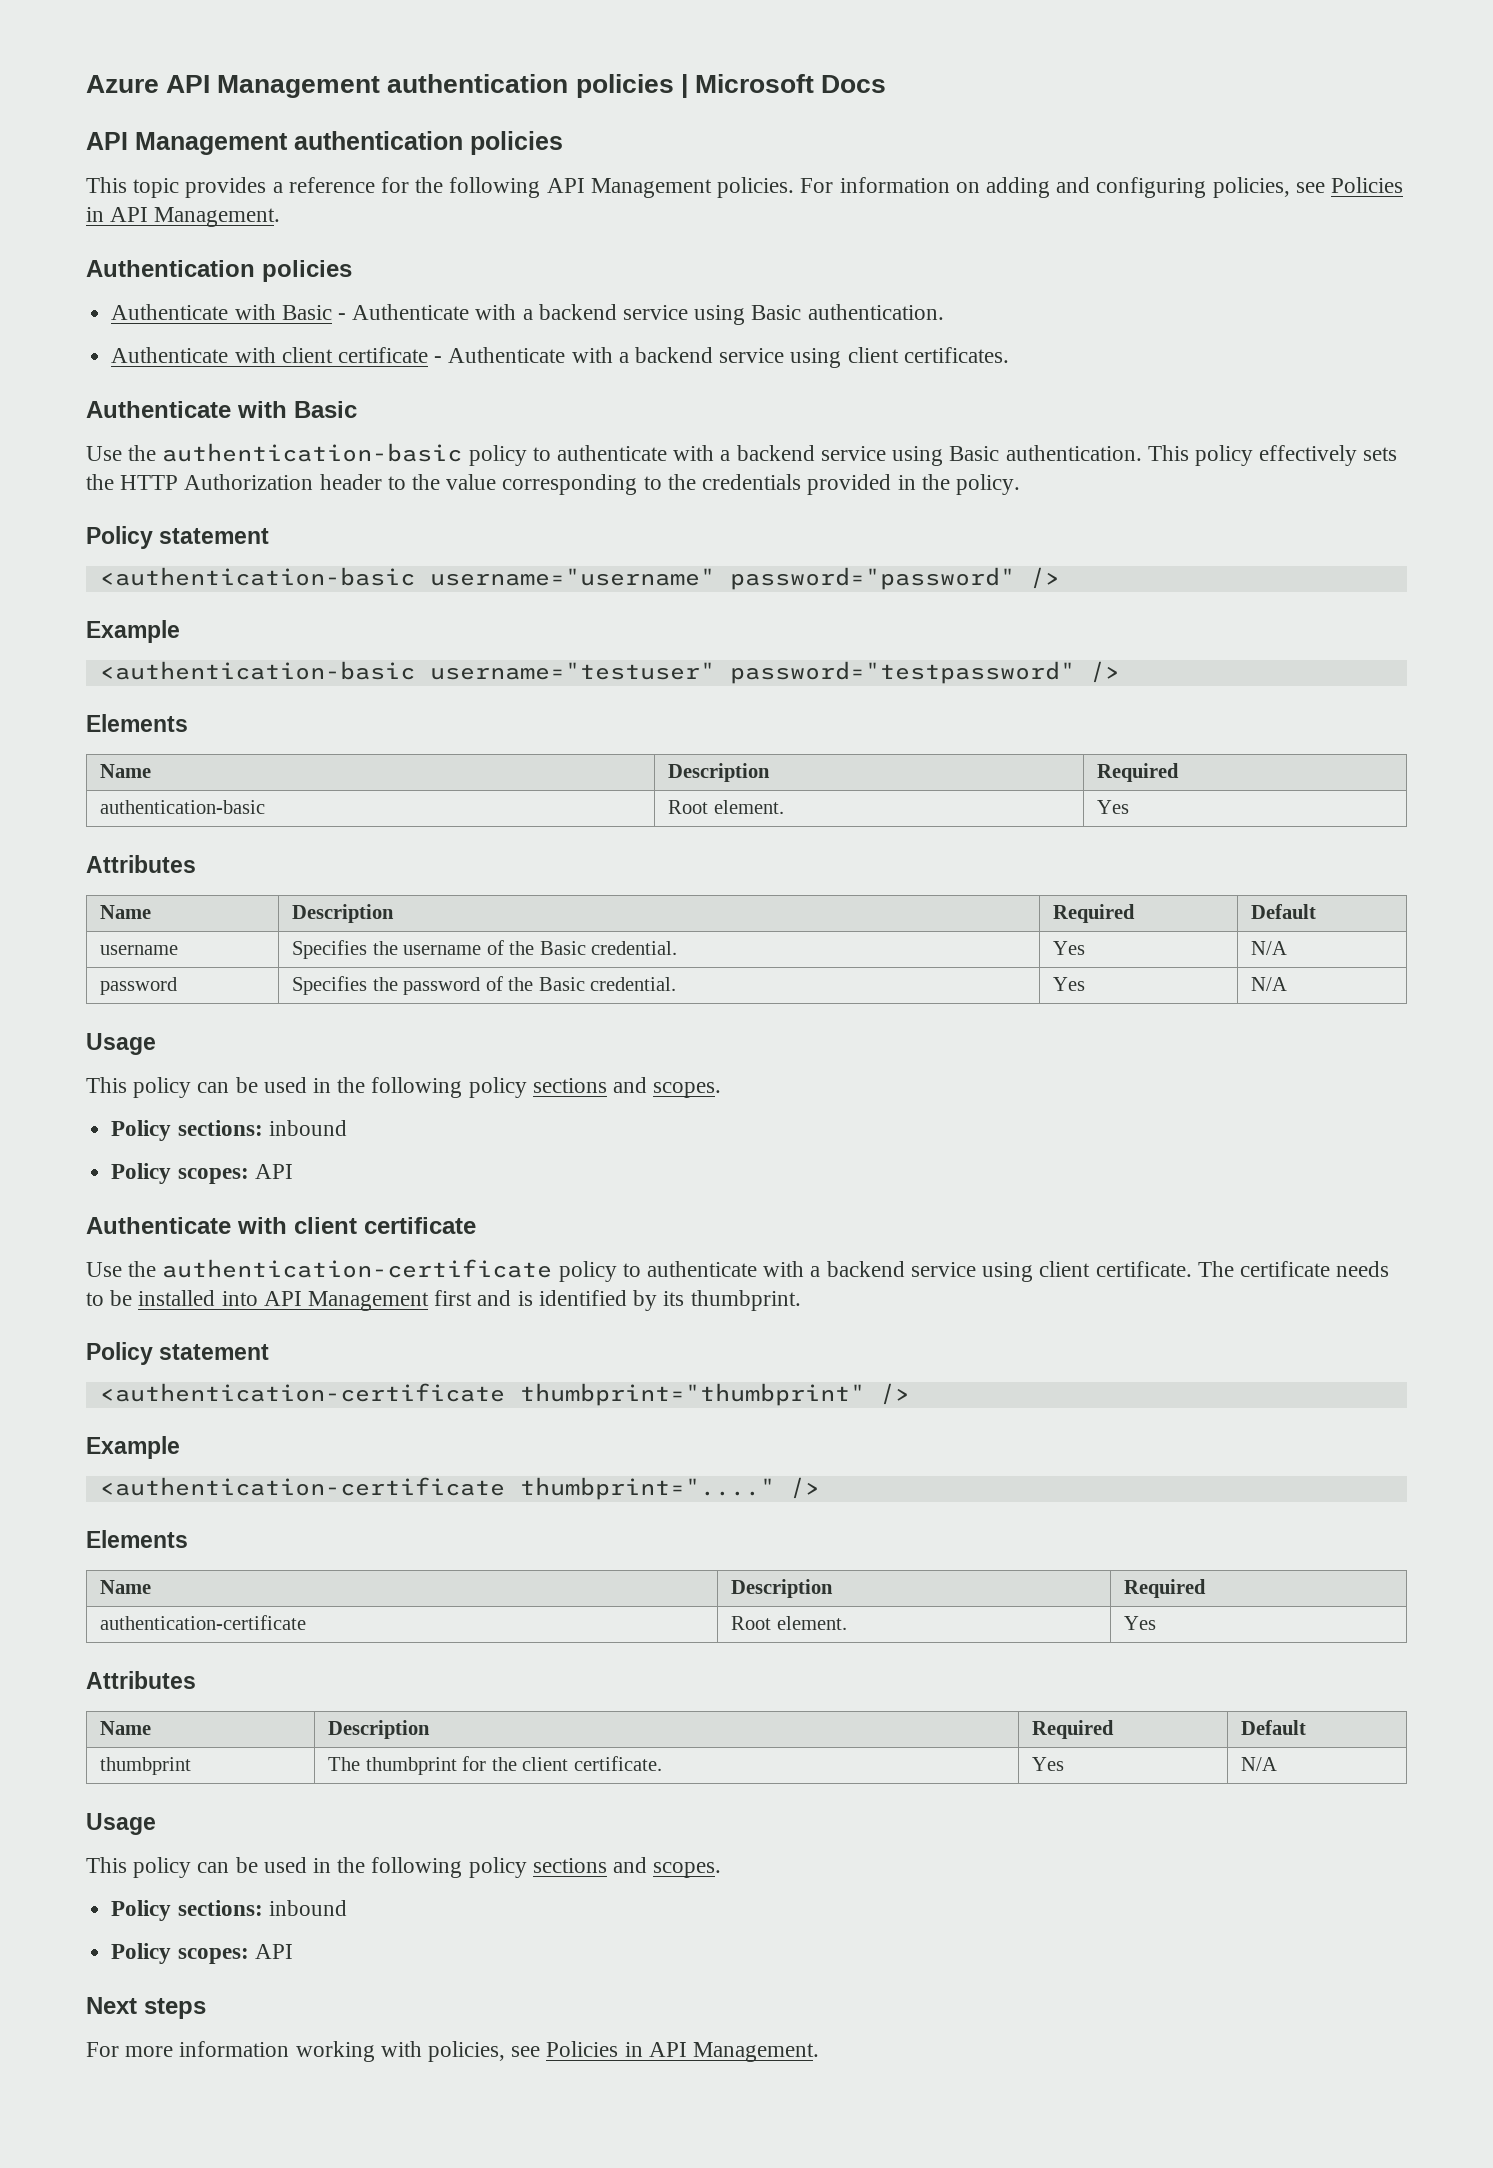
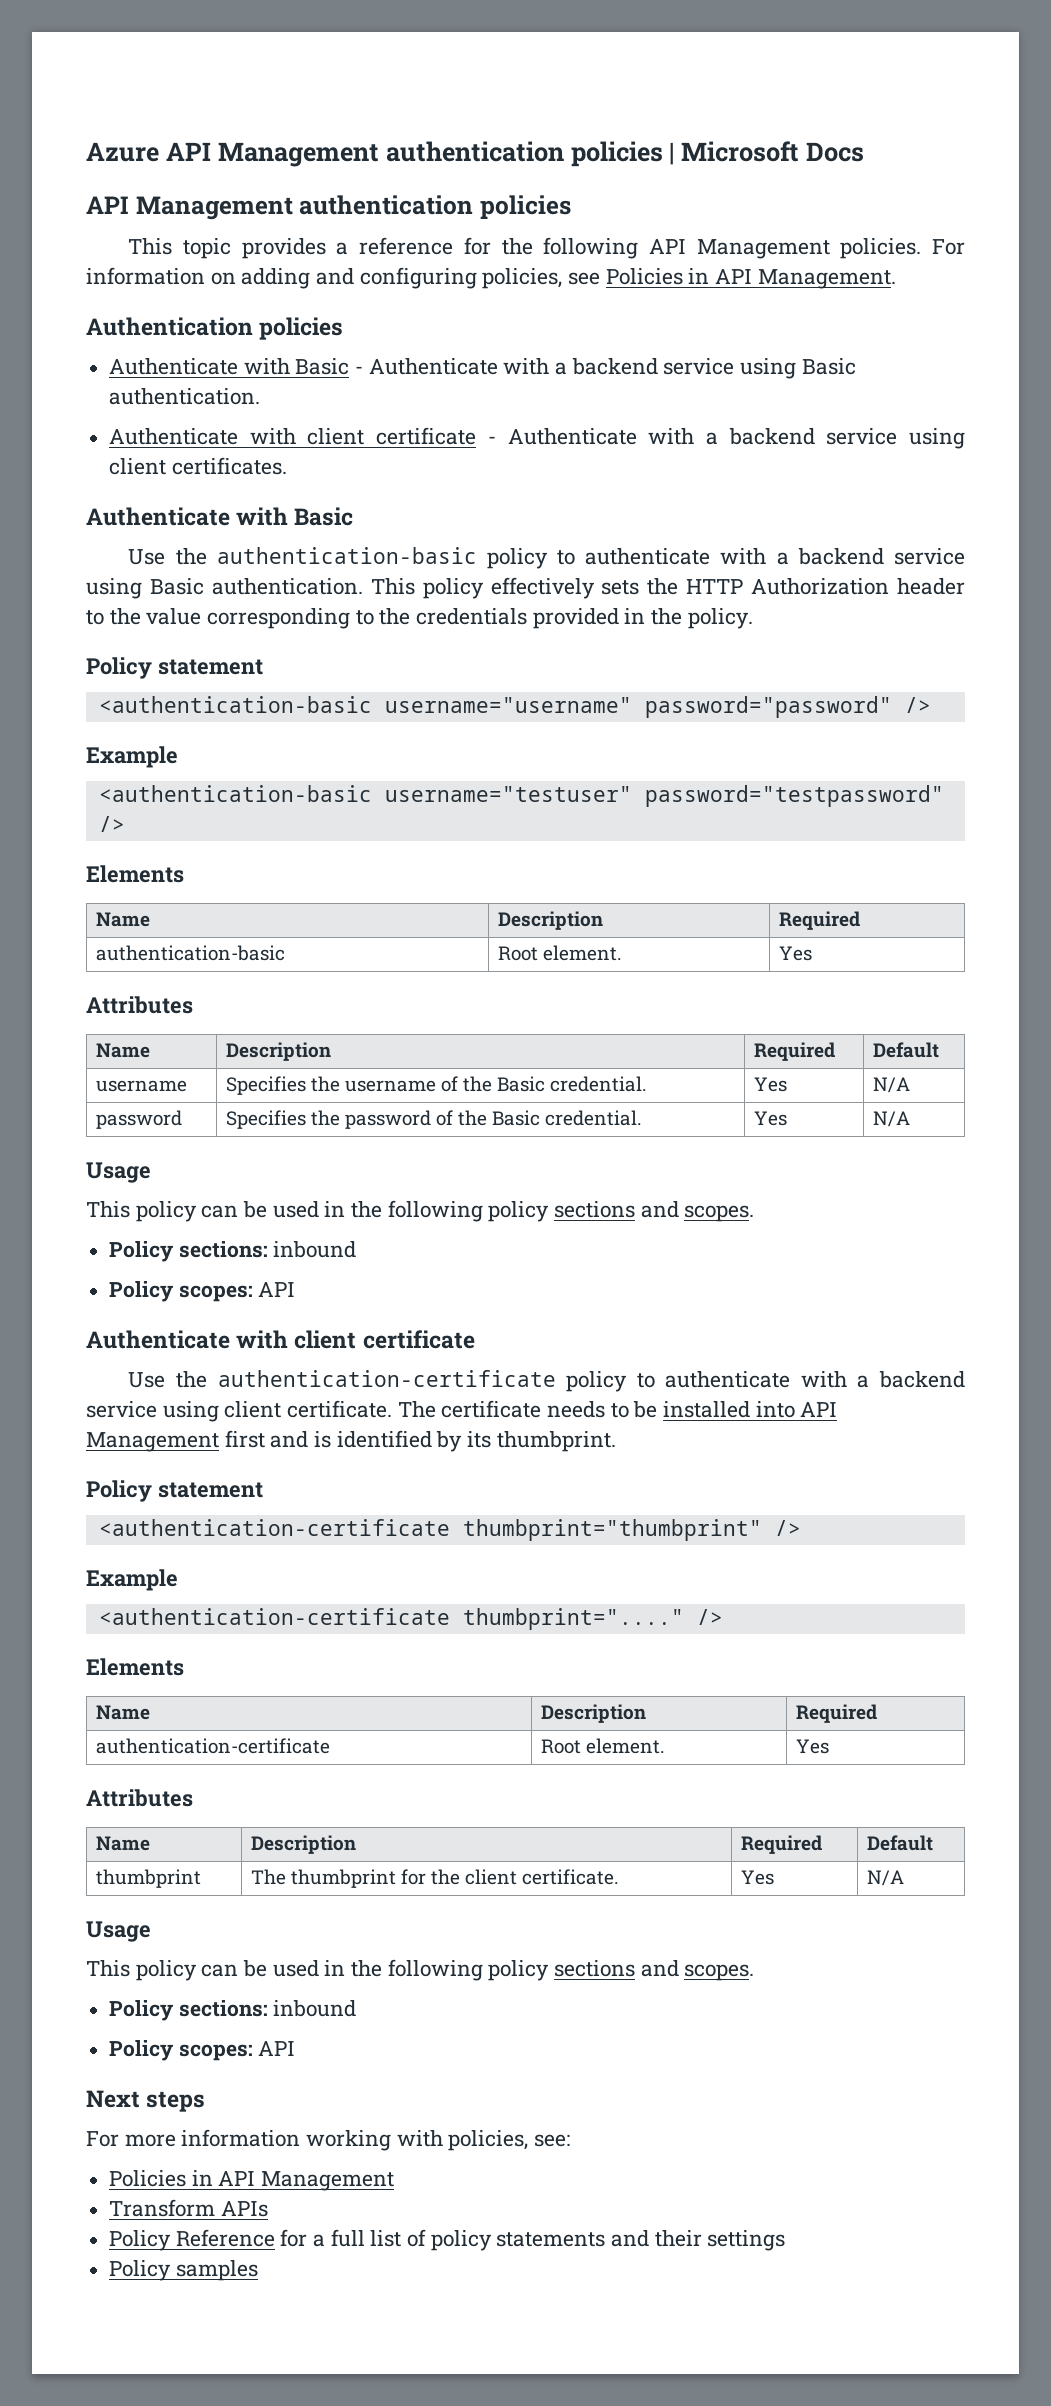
[511,2041,820,2062] see Policies in API Management. -> [534,2134,571,2147] [109,2170,395,2191] [109,2199,268,2217] [109,2229,786,2251] [109,2260,258,2281] see: // Policies in API Management // Transform APIs // Policy Reference for a full list of policy statements and their settings // Policy samples

